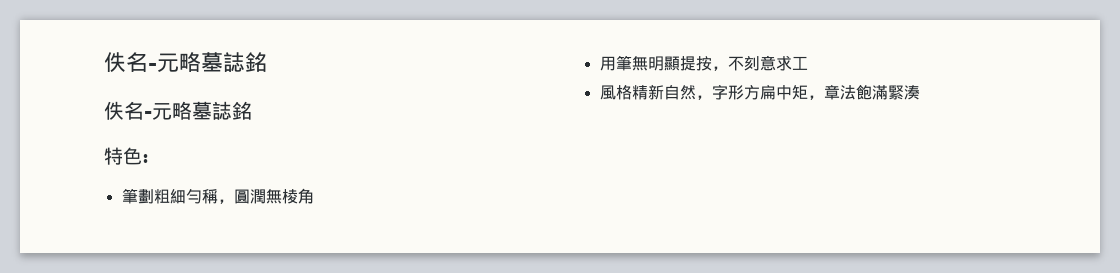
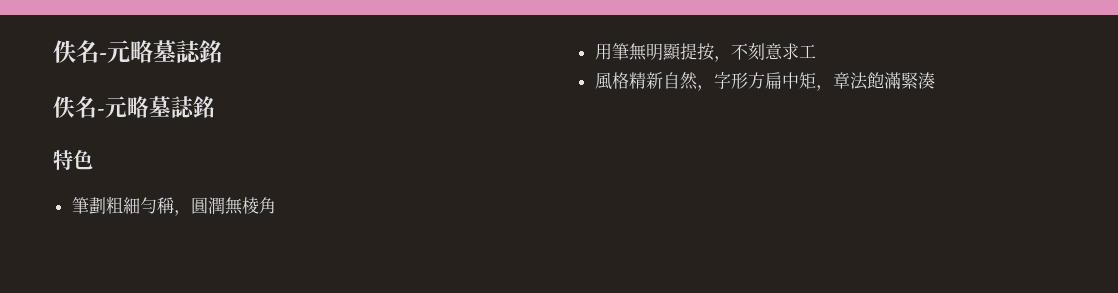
[142,154,149,163] : -> (93, 160) none

